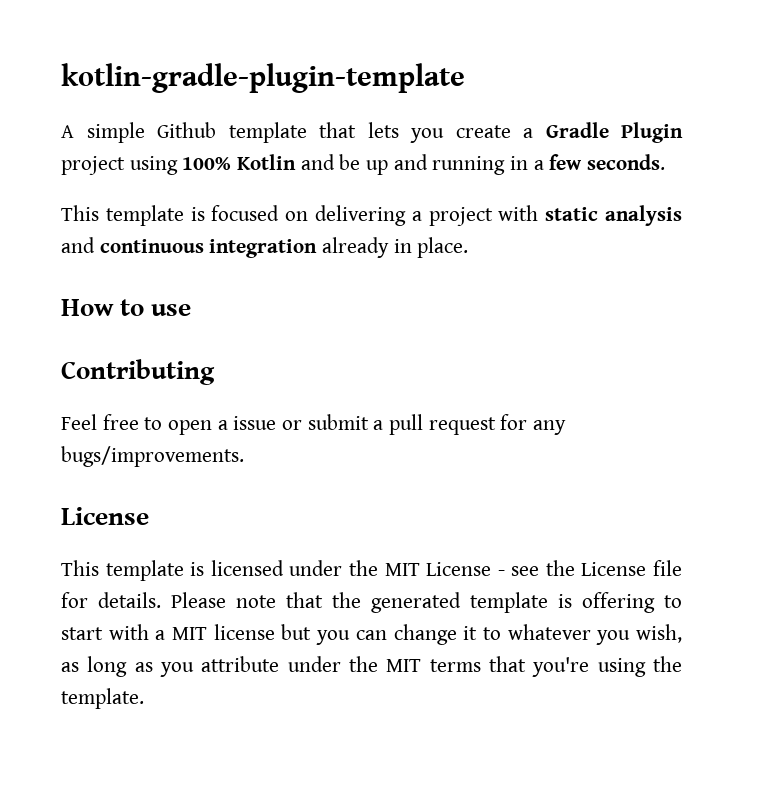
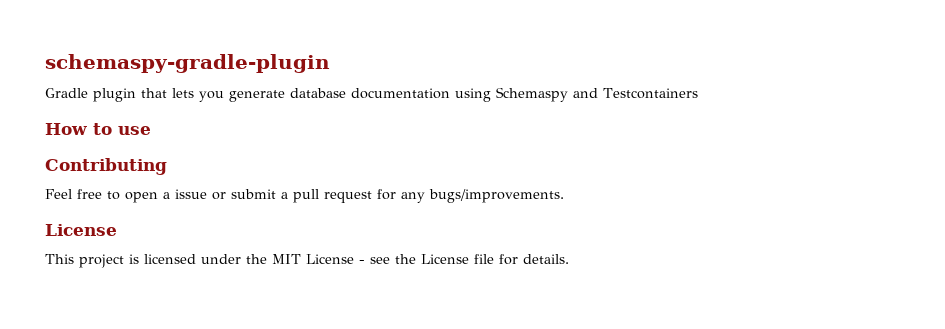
[61,63,465,93] [61,122,683,143] [61,154,666,175] [61,205,682,226] [61,237,469,258] kotlin-gradle-plugin-template // A simple Github template that lets you create a Gradle Plugin project using 100% Kotlin and be up and running in a few seconds. // This template is focused on delivering a project with static analysis and continuous integration already in place. -> [45,54,330,73] [45,87,698,102] schemaspy-gradle-plugin // Gradle plugin that lets you generate database documentation using Schemaspy and Testcontainers
[105,560,184,581] template -> [79,254,124,268] project
[171,592,682,613] [61,624,682,645] [61,656,682,677] [61,688,144,709] Please note that the generated template is offering to start with a MIT license but you can change it to whatever you wish, as long as you attribute under the MIT terms that you're using the template. -> (569, 259) none

